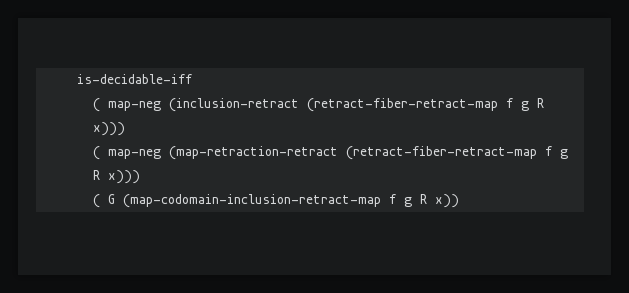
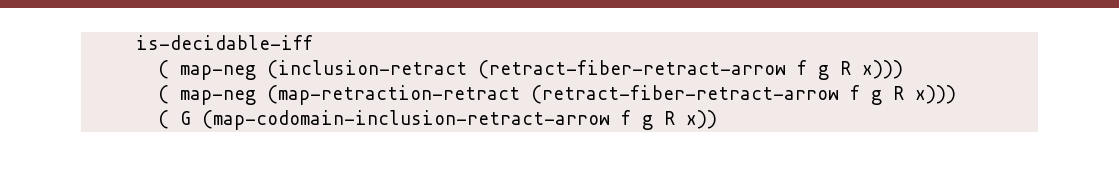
[306,98,498,112] (retract-fiber-retract-map -> [478,60,787,79] (retract-fiber-retract-arrow
[345,146,537,160] (retract-fiber-retract-map -> [531,85,840,104] (retract-fiber-retract-arrow
[122,194,381,208] (map-codomain-inclusion-retract-map -> [202,110,611,130] (map-codomain-inclusion-retract-arrow

